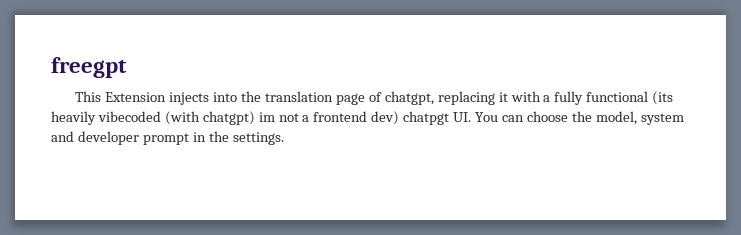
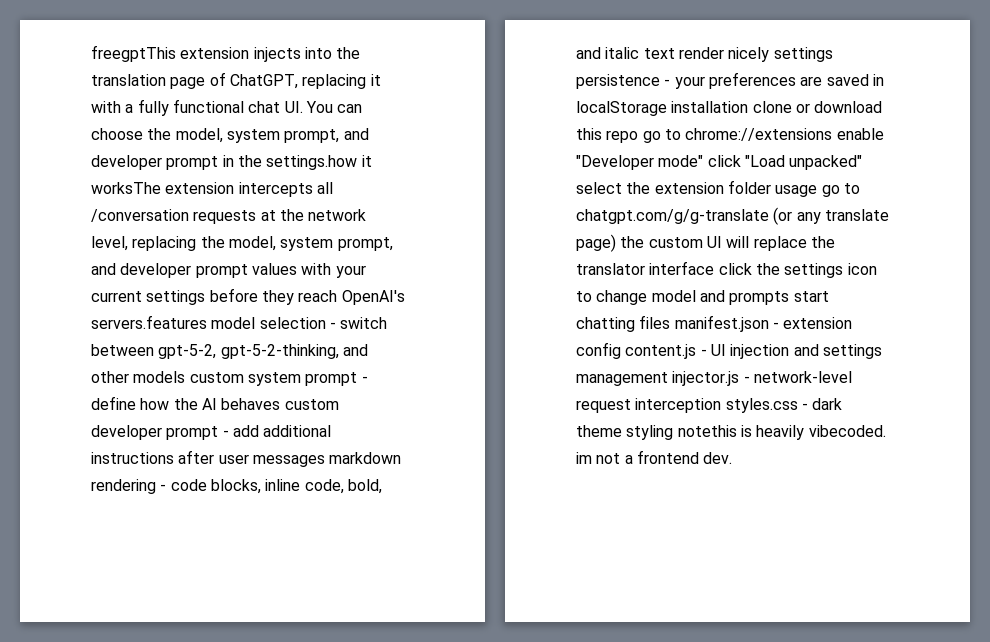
[51,57,127,78] [75,91,167,102] freegpt // This Extension -> [91,45,250,62] freegptThis extension
[384,91,434,105] chatgpt, -> [229,74,298,89] ChatGPT,
[652,91,674,105] [51,111,450,125] (its heavily vibecoded (with chatgpt) im not a frontend dev) chatpgt -> [248,101,281,113] chat
(684, 119) none -> [284,129,340,143] prompt,
[232,132,284,145] settings. -> [266,155,372,170] [91,182,333,197] [91,209,367,224] [91,236,393,251] [91,263,366,278] [91,288,405,305] [91,315,388,329] [91,344,368,359] [91,371,368,386] [91,396,339,410] [91,425,332,440] [91,450,402,467] [91,479,382,494] [576,47,833,62] [576,72,884,89] [576,101,883,116] [576,128,884,143] [576,155,863,170] [576,180,860,197] [576,207,889,225] [576,234,835,252] [576,261,877,278] [576,290,829,305] [576,315,853,332] [576,342,882,359] [576,371,852,386] [576,398,843,413] [576,425,886,440] [576,450,733,464] settings.how it worksThe extension intercepts all /conversation requests at the network level, replacing the model, system prompt, and developer prompt values with your current settings before they reach OpenAI's servers.features model selection - switch between gpt-5-2, gpt-5-2-thinking, and other models custom system prompt - define how the AI behaves custom developer prompt - add additional instructions after user messages markdown rendering - code blocks, inline code, bold, and italic text render nicely settings persistence - your preferences are saved in localStorage installation clone or download this repo go to chrome://extensions enable "Developer mode" click "Load unpacked" select the extension folder usage go to chatgpt.com/g/g-translate (or any translate page) the custom UI will replace the translator interface click the settings icon to change model and prompts start chatting files manifest.json - extension config content.js - UI injection and settings management injector.js - network-level request interception styles.css - dark theme styling notethis is heavily vibecoded. im not a frontend dev.

